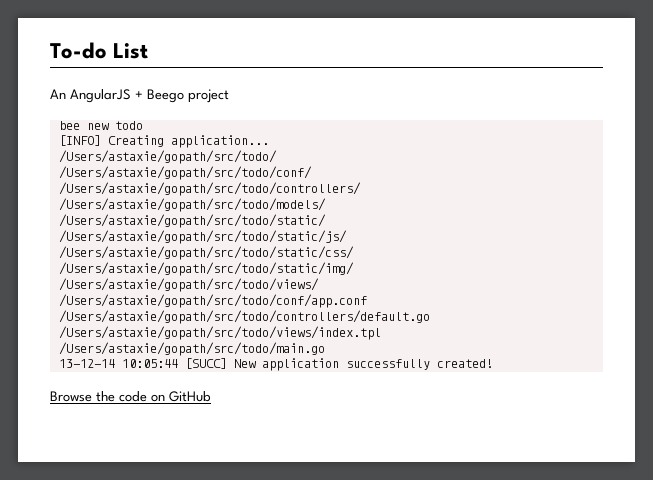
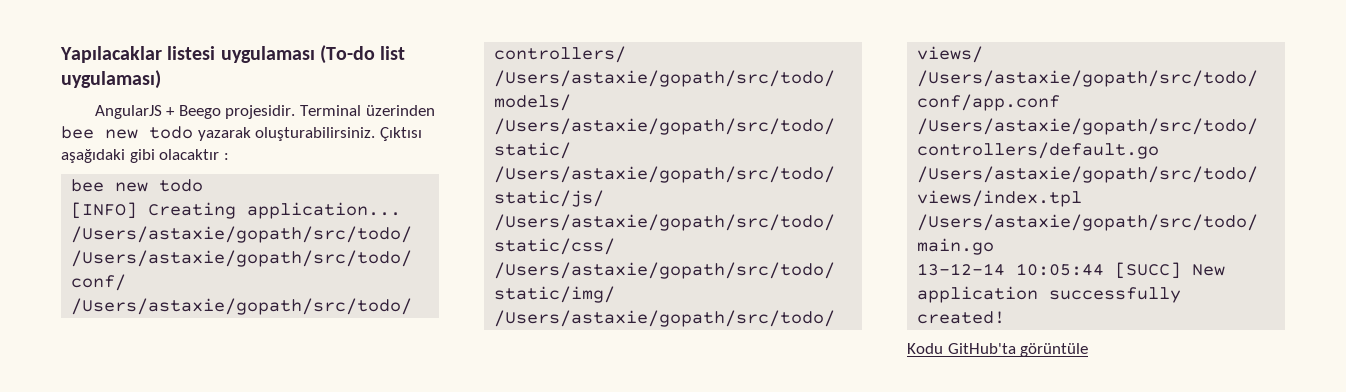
[50,42,149,59] [50,89,229,103] To-do List // An AngularJS + Beego project -> [60,45,406,64] [61,70,161,89] [94,105,435,119] [61,126,422,141] [61,149,229,163] Yapılacaklar listesi uygulaması (To-do list uygulaması) // AngularJS + Beego projesidir. Terminal üzerinden bee new todo yazarak oluşturabilirsiniz. Çıktısı aşağıdaki gibi olacaktır :
[50,391,211,402] Browse the code on GitHub -> [907,343,1089,357] Kodu GitHub'ta görüntüle

